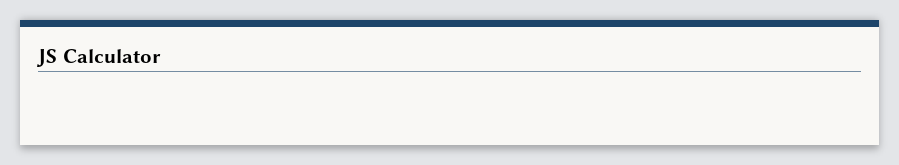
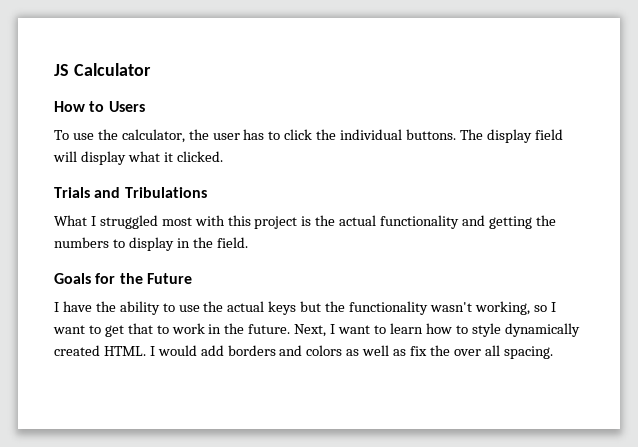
(161, 56) none -> [54,101,145,112] [54,129,563,143] [53,151,223,165] [54,187,207,198] [54,215,556,229] [54,237,248,251] [54,273,192,284] [54,301,556,315] [53,323,580,337] [54,345,553,359] // How to Users // To use the calculator, the user has to click the individual buttons. The display field will display what it clicked. // Trials and Tribulations // What I struggled most with this project is the actual functionality and getting the numbers to display in the field. // Goals for the Future // I have the ability to use the actual keys but the functionality wasn't working, so I want to get that to work in the future. Next, I want to learn how to style dynamically created HTML. I would add borders and colors as well as fix the over all spacing.

